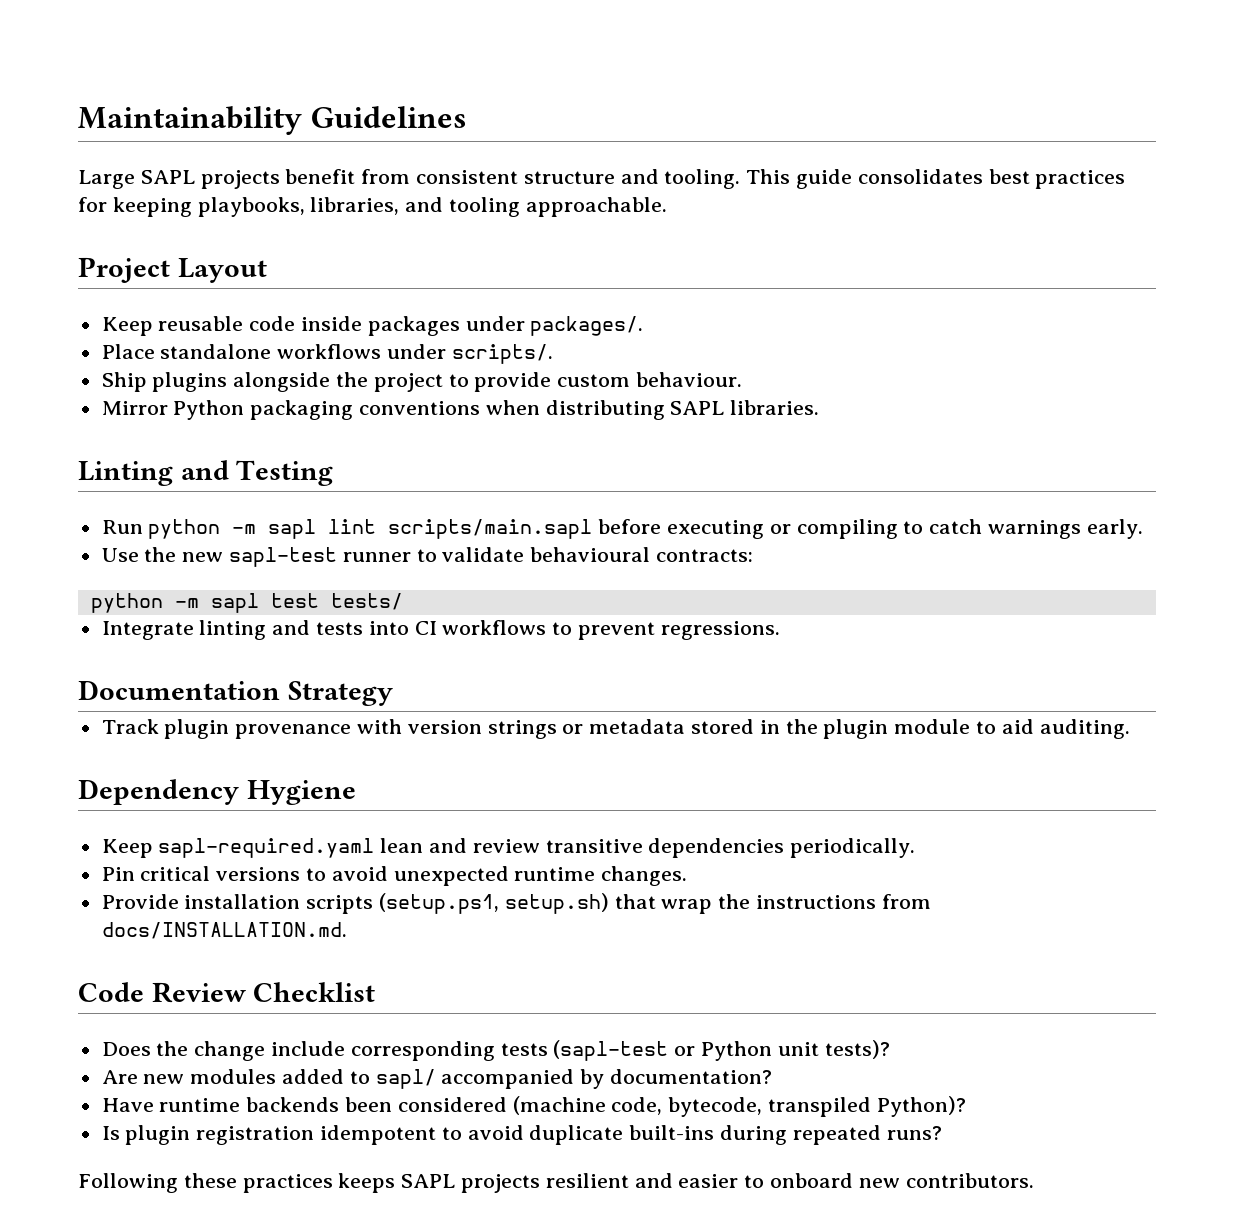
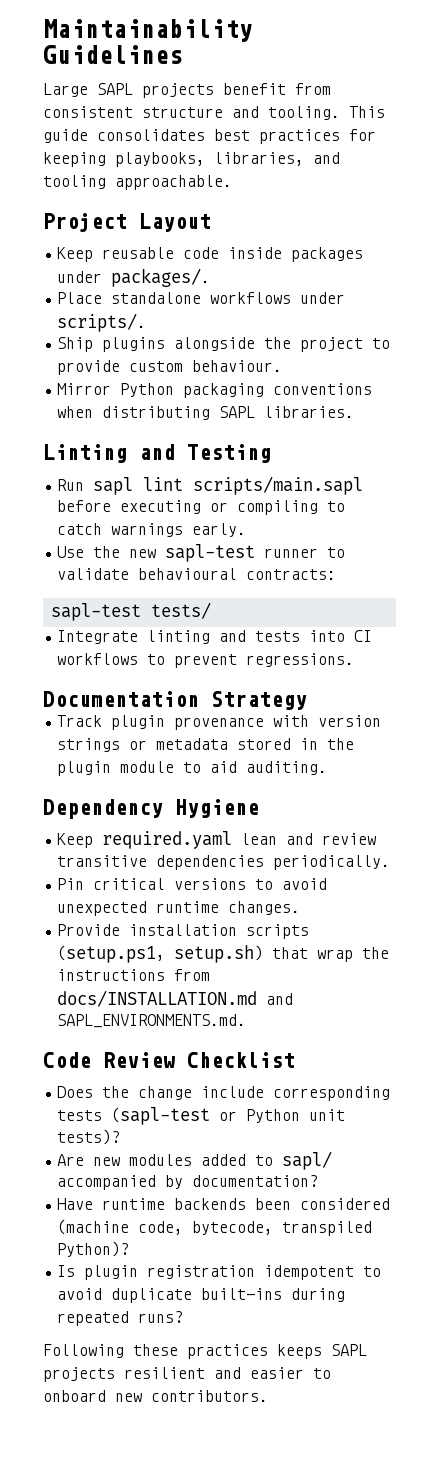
[148,519,257,539] python -m -> (85, 485) none
[90,593,319,613] python -m sapl test -> [50,603,141,621] sapl-test
[158,838,375,858] sapl-required.yaml -> [102,831,233,849] required.yaml
[101,922,347,939] docs/INSTALLATION.md. -> [57,990,294,1007] [57,1014,247,1028] docs/INSTALLATION.md and SAPL_ENVIRONMENTS.md.

